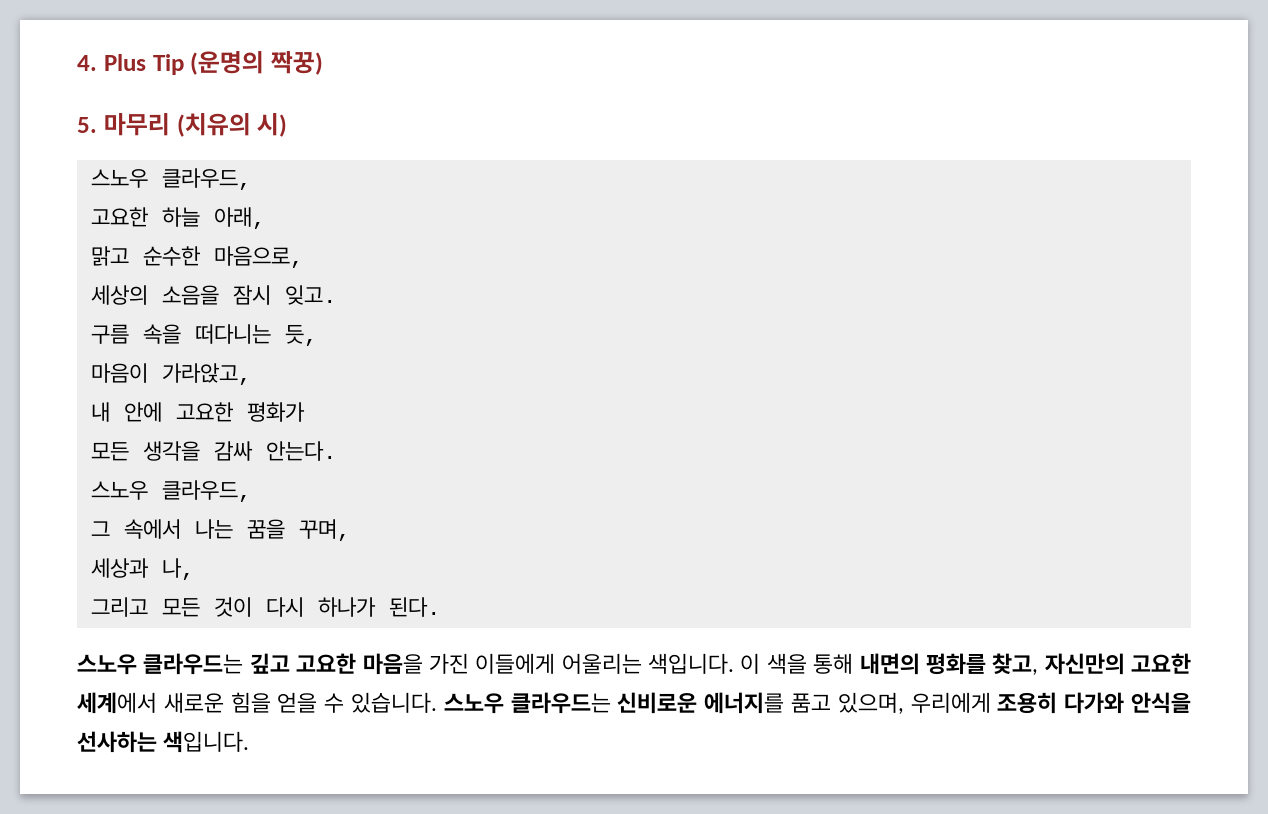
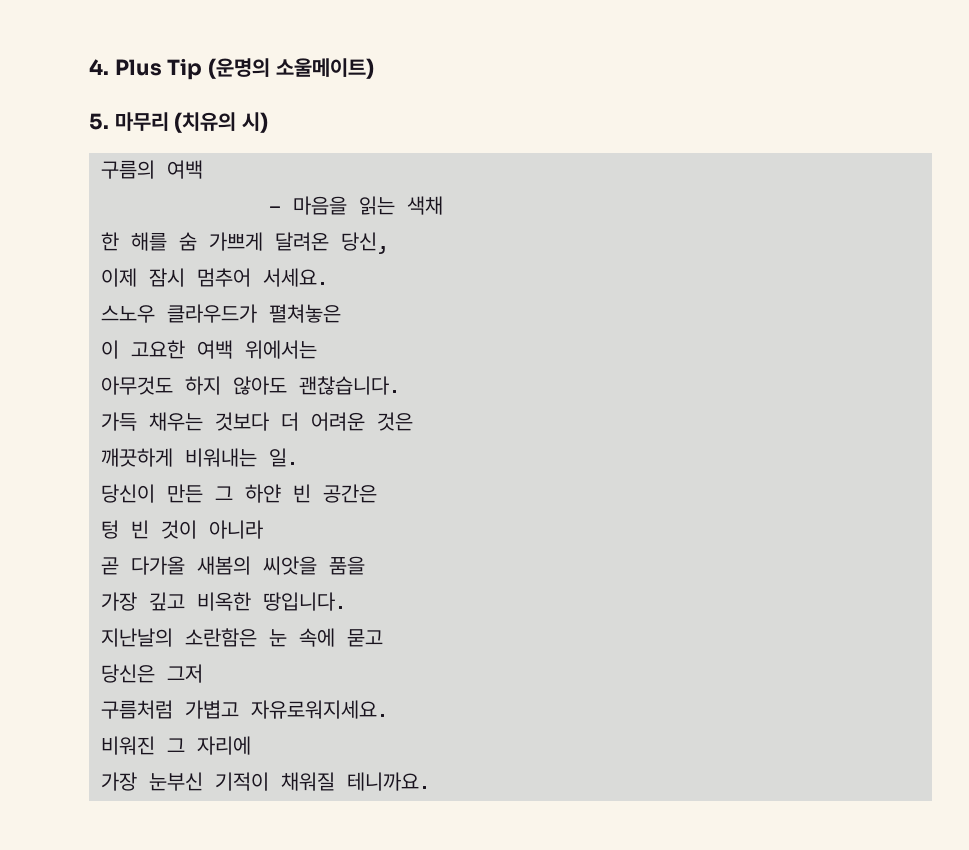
[271,51,323,75] 짝꿍) -> [275,58,374,79] 소울메이트)
[90,168,252,190] [90,207,266,229] [90,246,304,268] [90,285,337,305] [90,324,318,346] [90,363,252,385] [90,402,305,422] [90,441,337,461] [90,480,252,502] [90,519,351,541] [90,558,195,580] [90,597,441,617] [77,653,1191,675] [77,692,1191,714] [77,731,250,753] 스노우 클라우드, // 고요한 하늘 아래, // 맑고 순수한 마음으로, // 세상의 소음을 잠시 잊고. // 구름 속을 떠다니는 듯, // 마음이 가라앉고, // 내 안에 고요한 평화가 // 모든 생각을 감싸 안는다. // 스노우 클라우드, // 그 속에서 나는 꿈을 꾸며, // 세상과 나, // 그리고 모든 것이 다시 하나가 된다. // 스노우 클라우드는 깊고 고요한 마음을 가진 이들에게 어울리는 색입니다. 이 색을 통해 내면의 평화를 찾고, 자신만의 고요한 세계에서 새로운 힘을 얻을 수 있습니다. 스노우 클라우드는 신비로운 에너지를 품고 있으며, 우리에게 조용히 다가와 안식을 선사하는 색입니다. -> [101,160,203,179] [269,196,443,215] [101,232,389,254] [101,268,328,287] [101,304,341,323] [101,340,317,359] [101,376,400,395] [101,412,413,431] [101,448,298,467] [101,484,377,503] [101,520,263,539] [101,556,365,575] [101,592,346,611] [101,628,383,647] [101,664,203,683] [101,700,388,719] [101,736,251,755] [101,772,430,791] 구름의 여백 // - 마음을 읽는 색채 // 한 해를 숨 가쁘게 달려온 당신, // 이제 잠시 멈추어 서세요. // 스노우 클라우드가 펼쳐놓은 // 이 고요한 여백 위에서는 // 아무것도 하지 않아도 괜찮습니다. // 가득 채우는 것보다 더 어려운 것은 // 깨끗하게 비워내는 일. // 당신이 만든 그 하얀 빈 공간은 // 텅 빈 것이 아니라 // 곧 다가올 새봄의 씨앗을 품을 // 가장 깊고 비옥한 땅입니다. // 지난날의 소란함은 눈 속에 묻고 // 당신은 그저 // 구름처럼 가볍고 자유로워지세요. // 비워진 그 자리에 // 가장 눈부신 기적이 채워질 테니까요.

